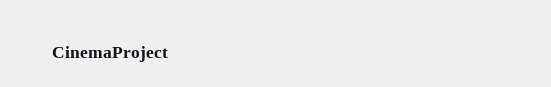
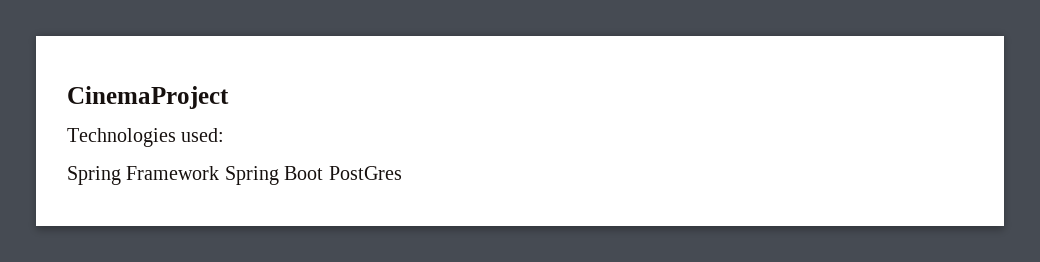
(168, 54) none -> [67,128,225,147] [67,166,402,185] // Technologies used: // Spring Framework Spring Boot PostGres

